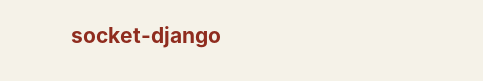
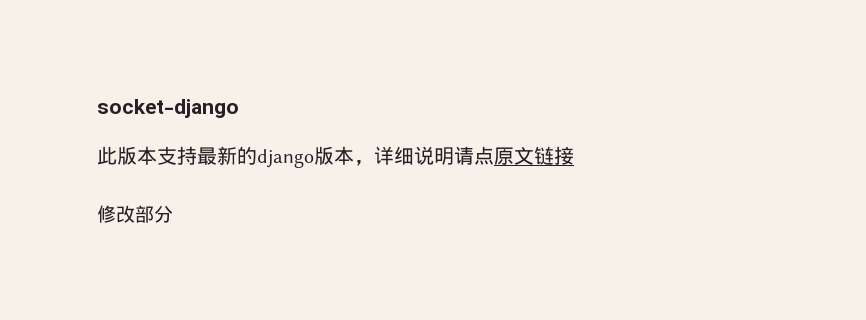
(221, 37) none -> [97,146,574,168] [97,205,173,223] // 此版本支持最新的django版本，详细说明请点原文链接 // 修改部分

